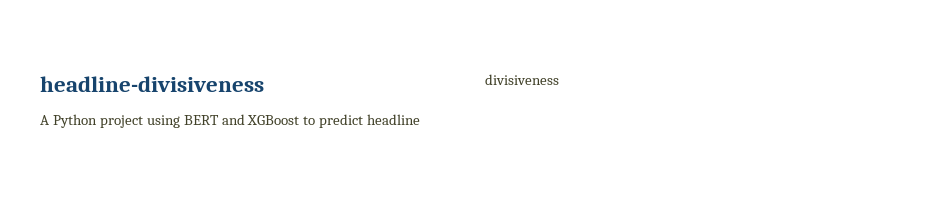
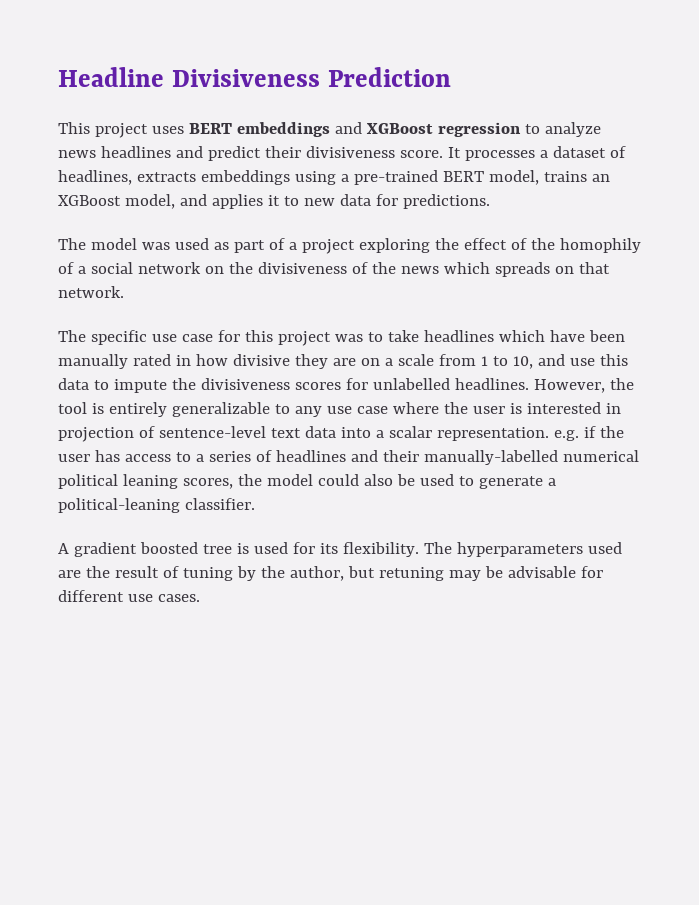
[40,76,264,92] [40,114,421,128] [485,74,559,85] headline-divisiveness // A Python project using BERT and XGBoost to predict headline divisiveness -> [58,67,451,87] [58,122,601,138] [58,146,626,161] [58,170,610,185] [58,194,490,209] [58,238,641,254] [58,262,610,277] [58,286,124,298] [58,330,625,346] [58,354,628,369] [58,378,634,393] [58,402,621,417] [58,426,624,442] [58,450,639,465] [58,474,556,489] [58,498,255,513] [58,542,622,557] [58,566,603,581] [58,590,200,602] Headline Divisiveness Prediction // This project uses BERT embeddings and XGBoost regression to analyze news headlines and predict their divisiveness score. It processes a dataset of headlines, extracts embeddings using a pre-trained BERT model, trains an XGBoost model, and applies it to new data for predictions. // The model was used as part of a project exploring the effect of the homophily of a social network on the divisiveness of the news which spreads on that network. // The specific use case for this project was to take headlines which have been manually rated in how divisive they are on a scale from 1 to 10, and use this data to impute the divisiveness scores for unlabelled headlines. However, the tool is entirely generalizable to any use case where the user is interested in projection of sentence-level text data into a scalar representation. e.g. if the user has access to a series of headlines and their manually-labelled numerical political leaning scores, the model could also be used to generate a political-leaning classifier. // A gradient boosted tree is used for its flexibility. The hyperparameters used are the result of tuning by the author, but retuning may be advisable for different use cases.

